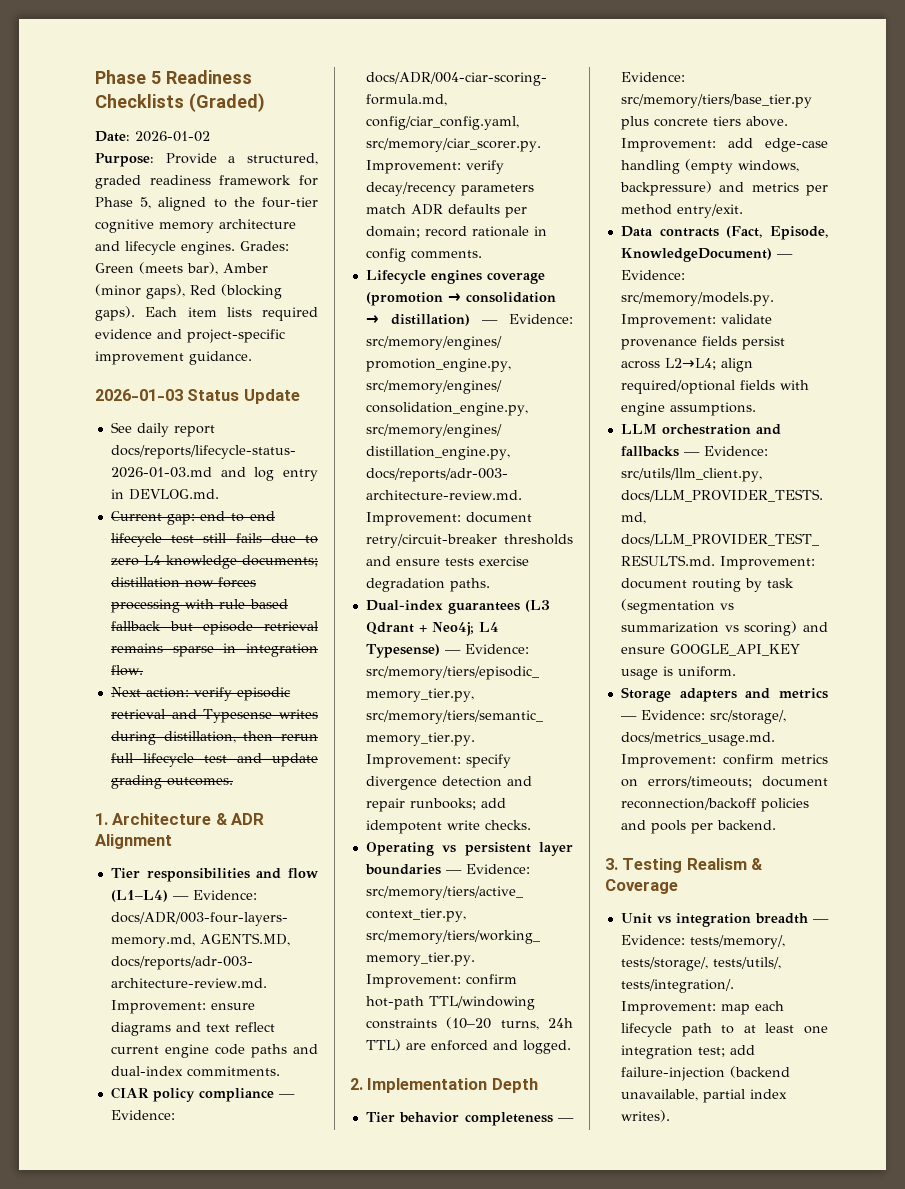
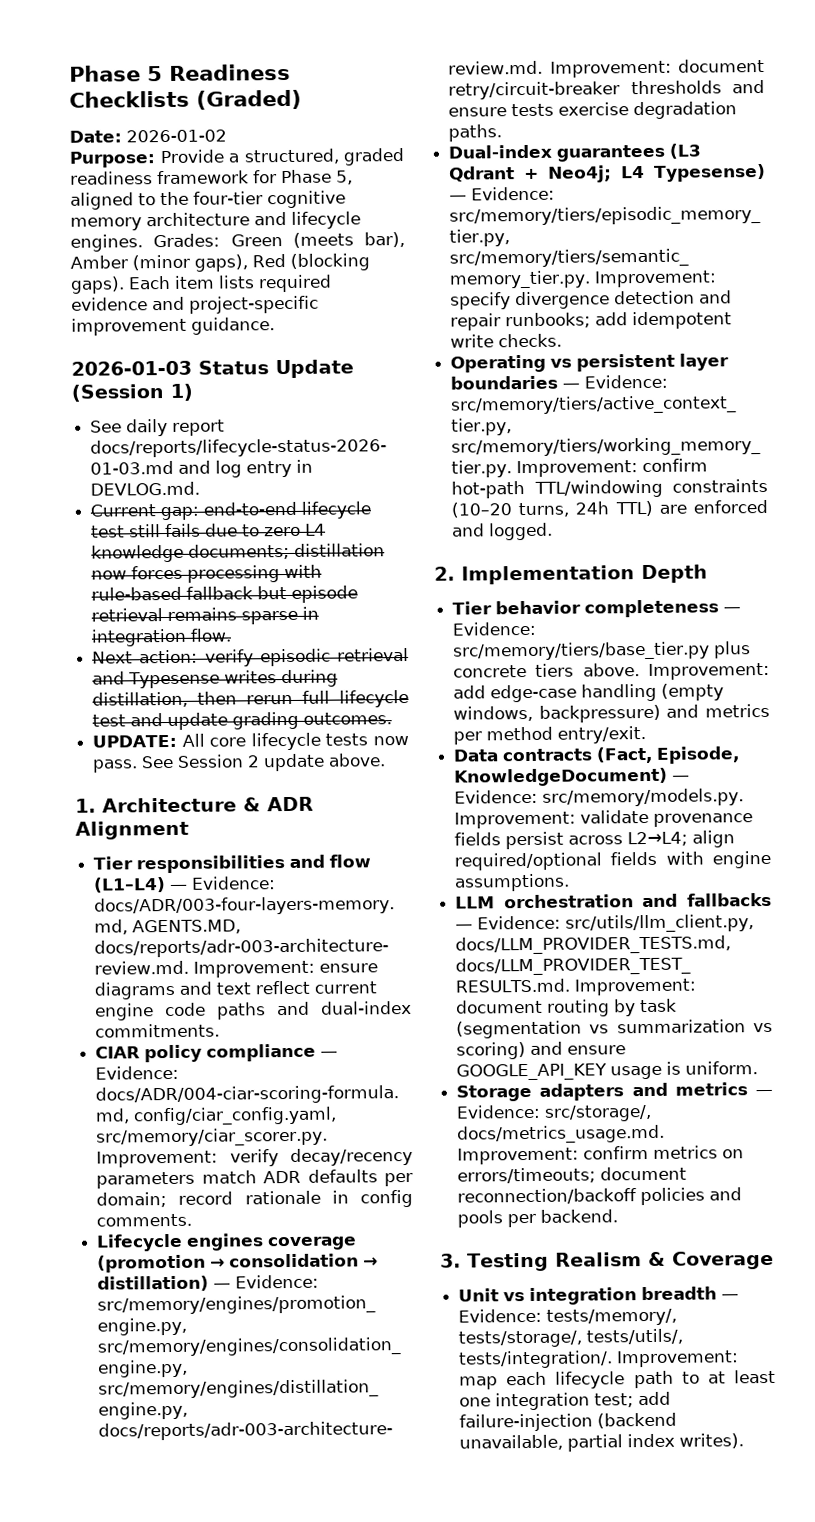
(300, 396) none -> [71,383,193,402] (Session 1)
(233, 781) none -> [92,732,409,751] [92,753,387,773] // UPDATE: All core lifecycle tests now pass. See Session 2 update above.

